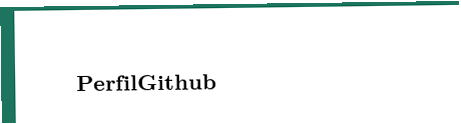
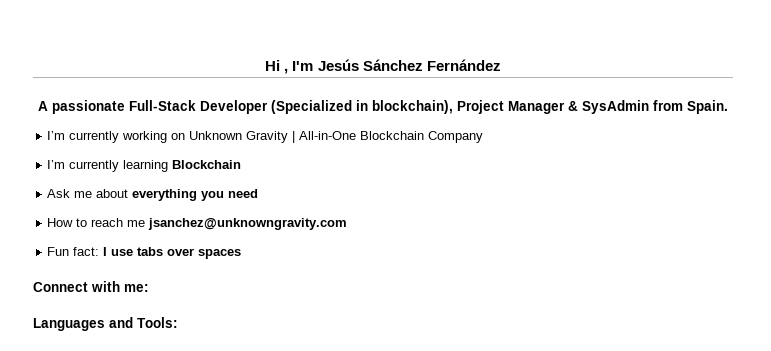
[76,74,217,92] PerfilGithub -> [265,59,501,74] [38,100,728,114] [47,131,484,143] [47,160,242,172] [47,189,259,201] [47,218,348,230] [47,247,242,259] [33,281,149,292] [33,317,178,331] Hi , I'm Jesús Sánchez Fernández // A passionate Full-Stack Developer (Specialized in blockchain), Project Manager & SysAdmin from Spain. // I’m currently working on Unknown Gravity | All-in-One Blockchain Company // I’m currently learning Blockchain // Ask me about everything you need // How to reach me jsanchez@unknowngravity.com // Fun fact: I use tabs over spaces // Connect with me: // Languages and Tools:

